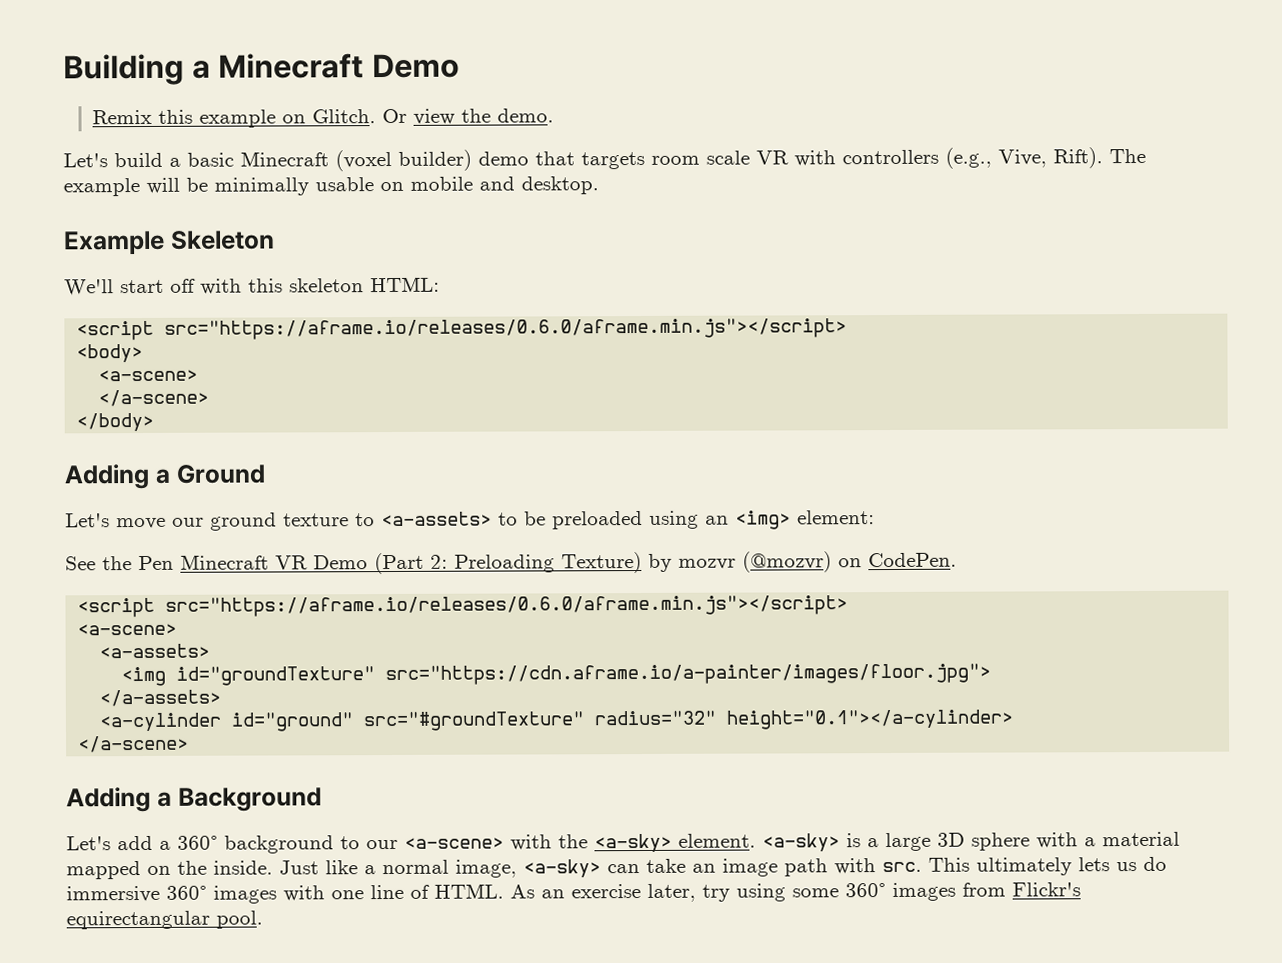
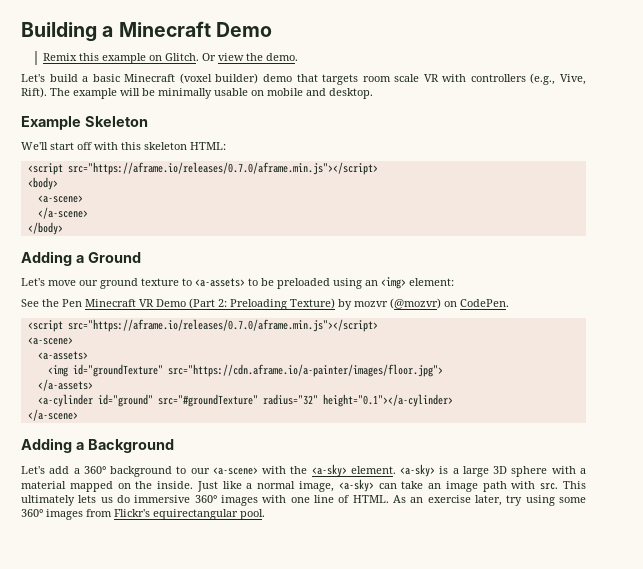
[164,318,848,340] src="https://aframe.io/releases/0.6.0/aframe.min.js"></script> -> [67,162,378,175] src="https://aframe.io/releases/0.7.0/aframe.min.js"></script>
[165,595,849,617] src="https://aframe.io/releases/0.6.0/aframe.min.js"></script> -> [67,319,378,332] src="https://aframe.io/releases/0.7.0/aframe.min.js"></script>

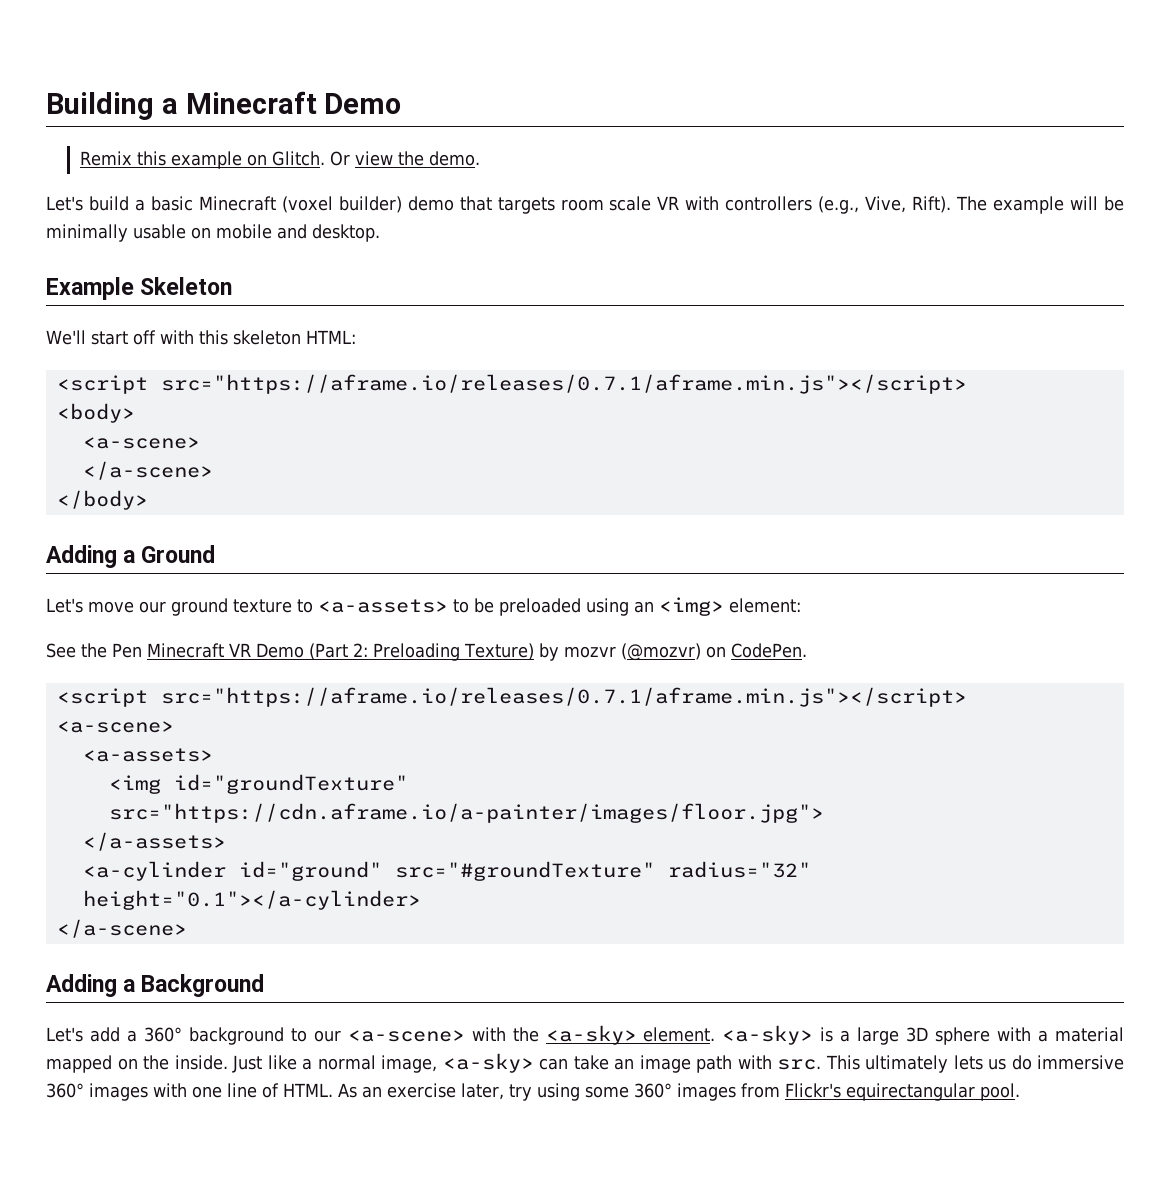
[67,162,378,175] src="https://aframe.io/releases/0.7.0/aframe.min.js"></script> -> [160,374,967,394] src="https://aframe.io/releases/0.7.1/aframe.min.js"></script>
[67,319,378,332] src="https://aframe.io/releases/0.7.0/aframe.min.js"></script> -> [160,687,967,707] src="https://aframe.io/releases/0.7.1/aframe.min.js"></script>

